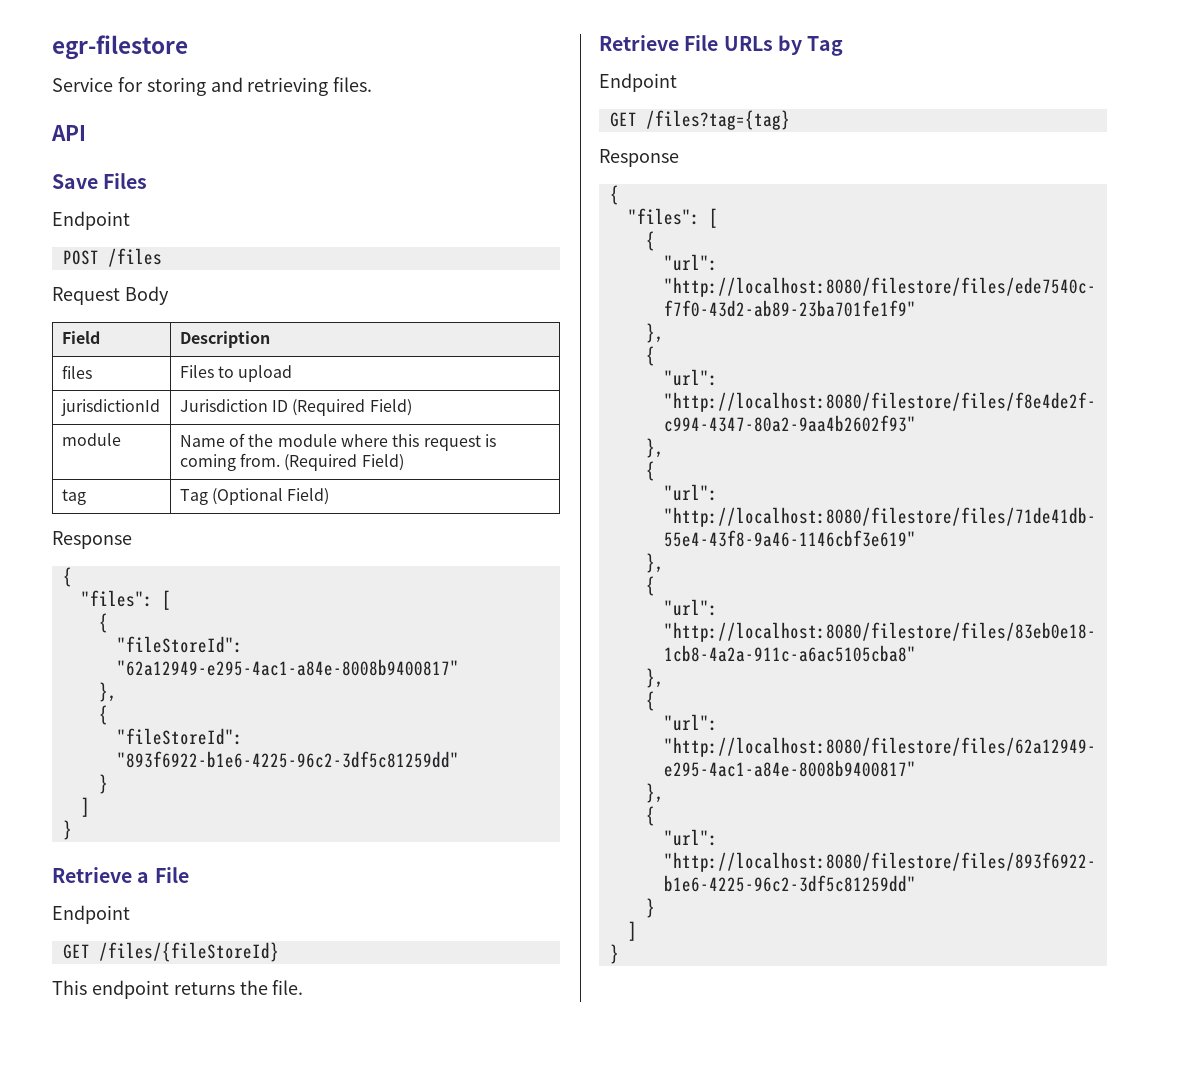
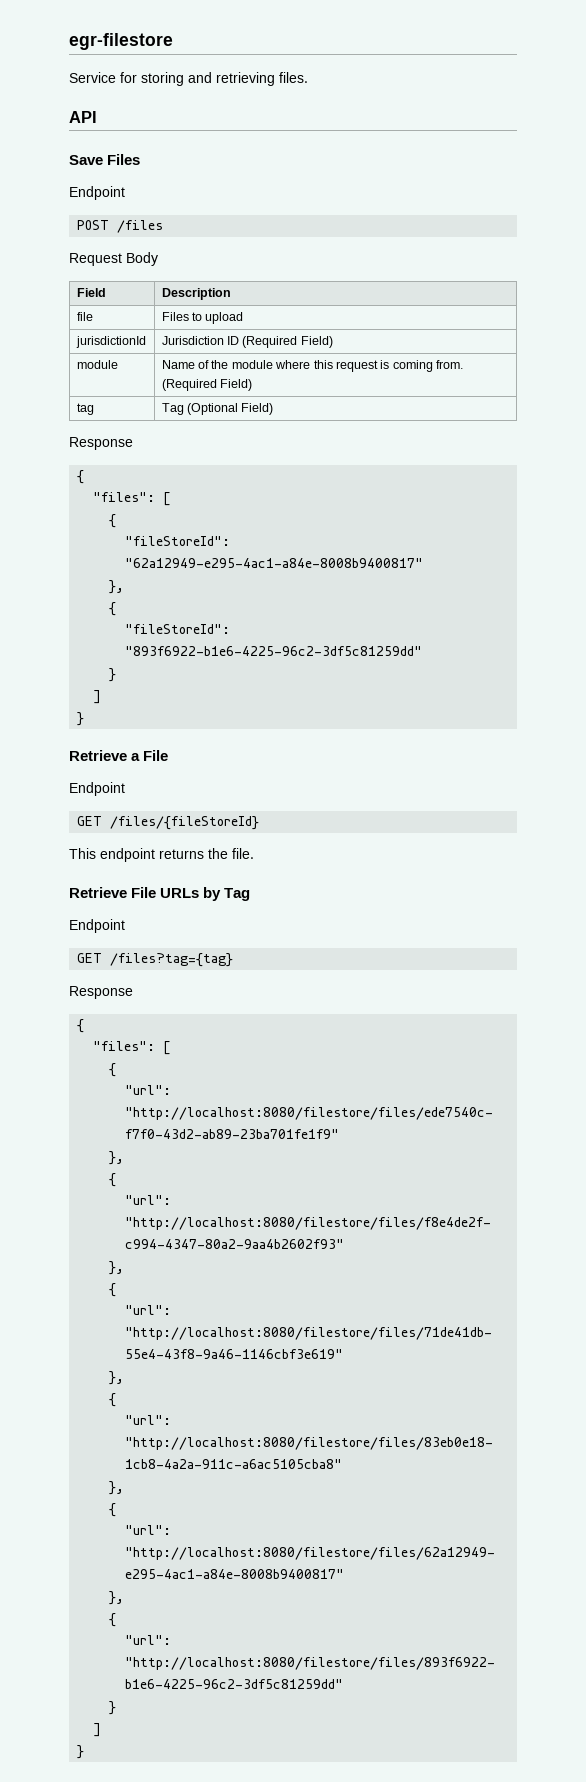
[61,365,92,379] files -> [76,312,93,321] file

